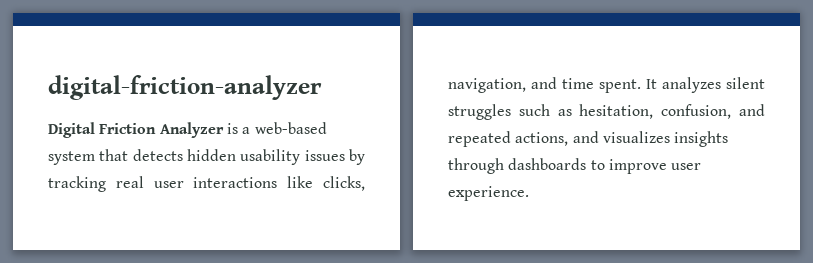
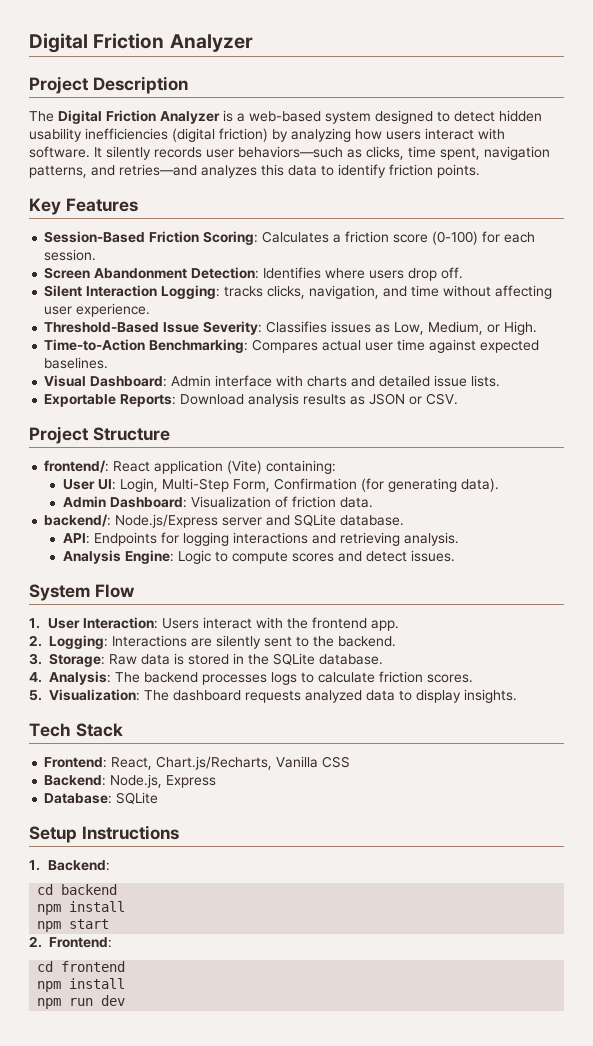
[48,75,322,100] digital-friction-analyzer // -> [29,33,253,53] [29,76,188,94] [29,111,54,122] Digital Friction Analyzer // Project Description // The
[99,149,365,165] [48,176,365,192] [448,77,765,93] [448,104,765,120] [448,131,729,147] [448,158,702,174] [448,186,529,201] that detects hidden usability issues by tracking real user interactions like clicks, navigation, and time spent. It analyzes silent struggles such as hesitation, confusion, and repeated actions, and visualizes insights through dashboards to improve user experience. -> [375,110,542,124] [29,128,505,142] [29,146,550,160] [29,164,480,178] [29,198,138,215] [44,231,536,245] [44,249,97,261] [44,267,464,281] [44,285,553,299] [44,303,151,317] [44,321,538,335] [44,339,540,353] [44,357,109,369] [44,375,501,387] [44,393,459,407] [29,426,170,444] [44,460,337,474] [63,478,500,492] [63,496,374,508] [44,514,405,528] [63,532,460,546] [63,550,456,564] [29,584,135,601] [29,617,399,631] [29,635,396,649] [29,653,383,667] [29,671,473,685] [29,689,517,703] [29,723,123,737] [44,756,351,770] [44,774,217,788] [44,792,159,804] [29,825,179,843] [29,860,110,871] [37,884,118,895] [37,901,126,915] [37,919,110,932] [29,936,112,948] [37,961,126,972] [37,978,126,992] [37,995,126,1009] designed to detect hidden usability inefficiencies (digital friction) by analyzing how users interact with software. It silently records user behaviors—such as clicks, time spent, navigation patterns, and retries—and analyzes this data to identify friction points. // Key Features // Session-Based Friction Scoring: Calculates a friction score (0-100) for each session. // Screen Abandonment Detection: Identifies where users drop off. // Silent Interaction Logging: tracks clicks, navigation, and time without affecting user experience. // Threshold-Based Issue Severity: Classifies issues as Low, Medium, or High. // Time-to-Action Benchmarking: Compares actual user time against expected baselines. // Visual Dashboard: Admin interface with charts and detailed issue lists. // Exportable Reports: Download analysis results as JSON or CSV. // Project Structure // frontend/: React application (Vite) containing: // User UI: Login, Multi-Step Form, Confirmation (for generating data). // Admin Dashboard: Visualization of friction data. // backend/: Node.js/Express server and SQLite database. // API: Endpoints for logging interactions and retrieving analysis. // Analysis Engine: Logic to compute scores and detect issues. // System Flow // 1. User Interaction: Users interact with the frontend app. // 2. Logging: Interactions are silently sent to the backend. // 3. Storage: Raw data is stored in the SQLite database. // 4. Analysis: The backend processes logs to calculate friction scores. // 5. Visualization: The dashboard requests analyzed data to display insights. // Tech Stack // Frontend: React, Chart.js/Recharts, Vanilla CSS // Backend: Node.js, Express // Database: SQLite // Setup Instructions // 1. Backend: // cd backend // npm install // npm start // 2. Frontend: // cd frontend // npm install // npm run dev

